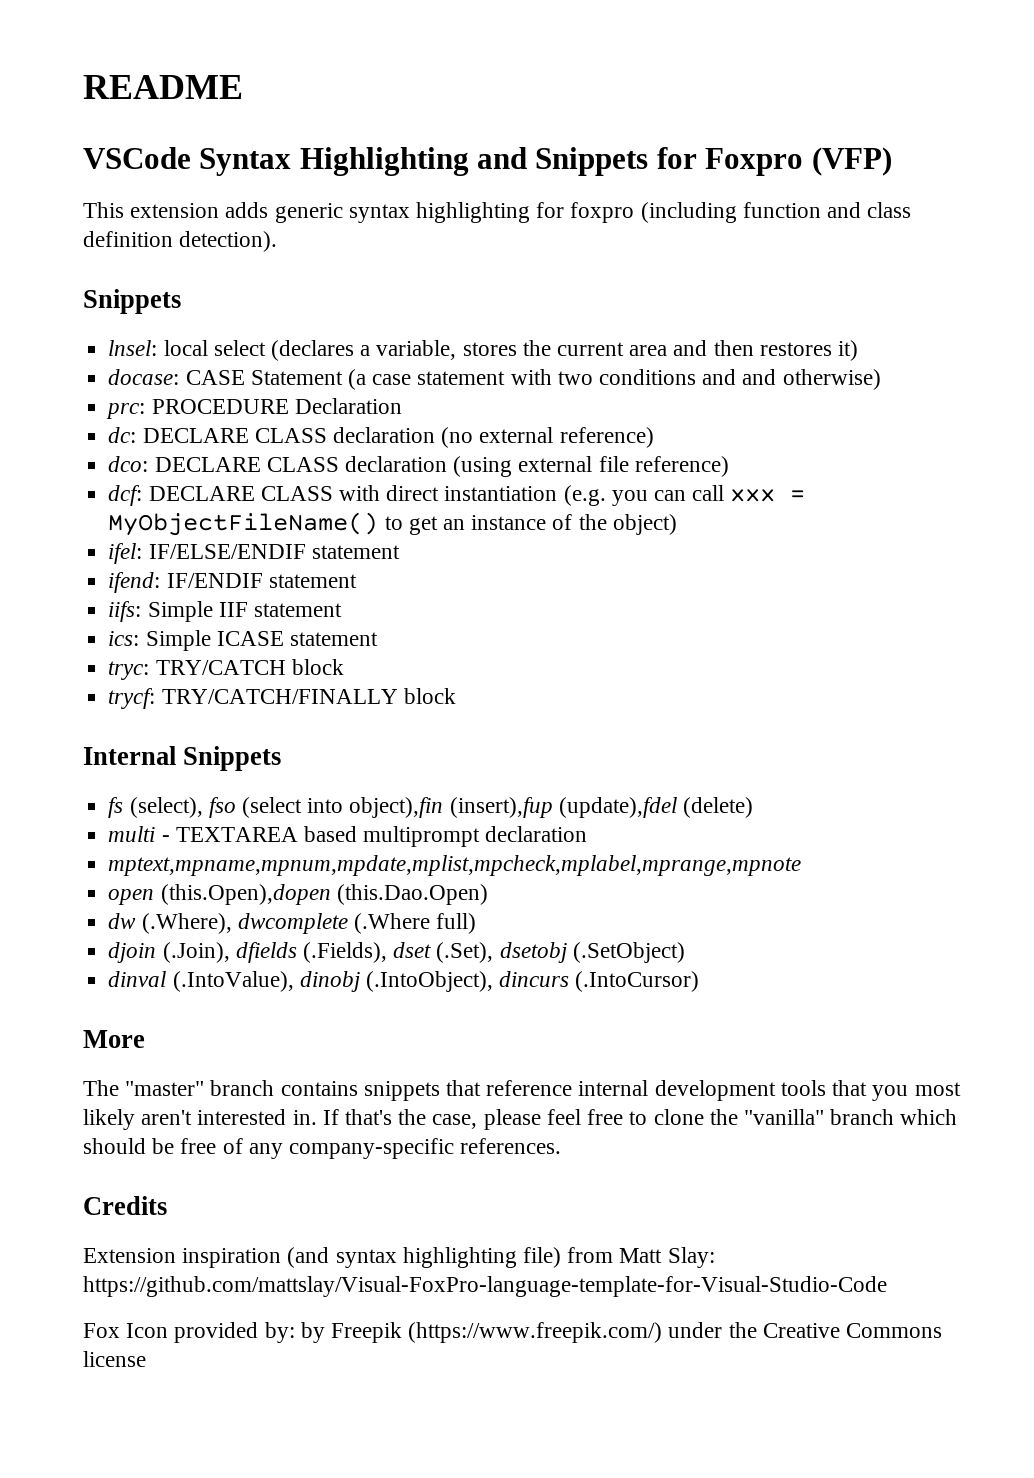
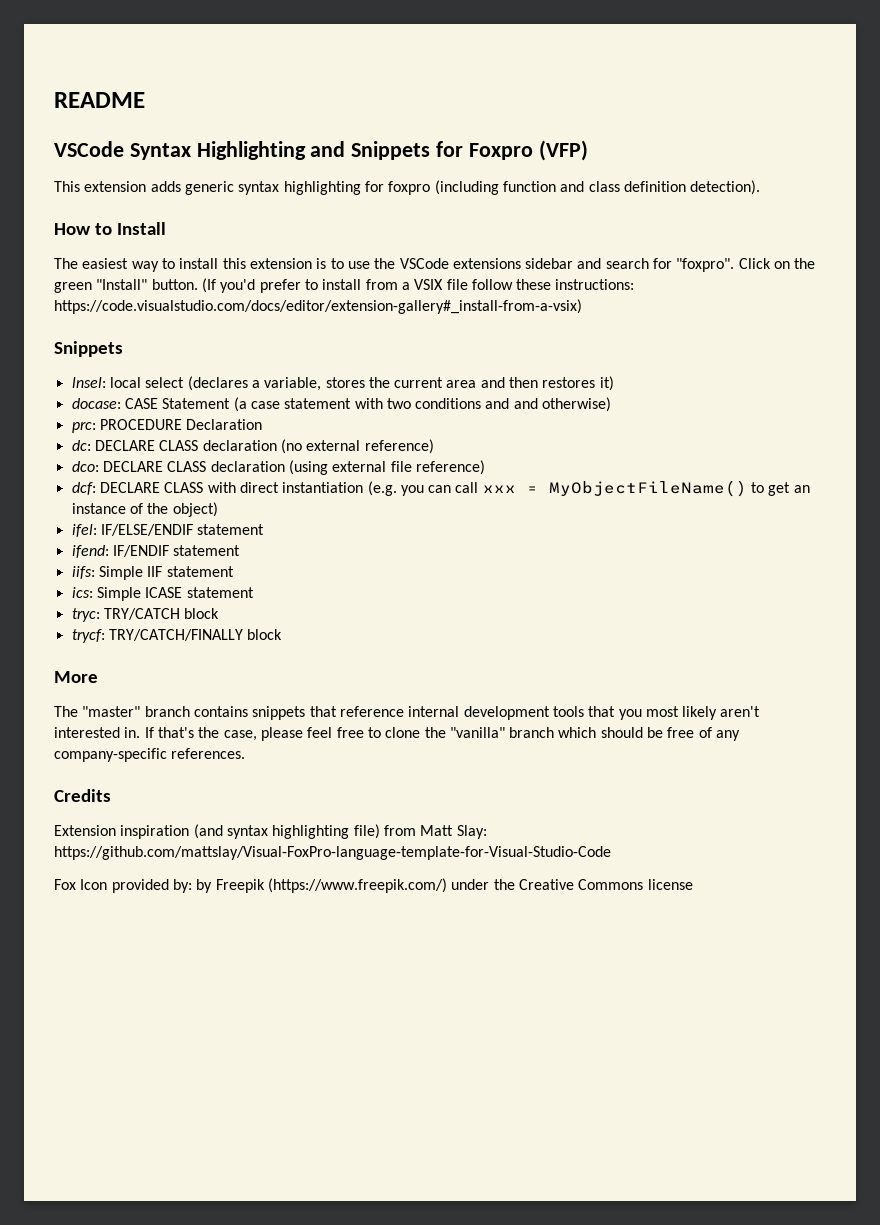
(278, 241) none -> [54,222,166,235] [54,258,816,272] [54,278,635,293] [54,299,582,314] // How to Install // The easiest way to install this extension is to use the VSCode extensions sidebar and search for "foxpro". Click on the green "Install" button. (If you'd prefer to install from a VSIX file follow these instructions: https://code.visualstudio.com/docs/editor/extension-gallery#_install-from-a-vsix)
[83,746,282,771] [108,797,753,818] [108,826,588,847] [108,855,802,876] [108,884,488,905] [108,913,477,934] [108,942,685,963] [108,971,700,992] // Internal Snippets // fs (select), fso (select into object),fin (insert),fup (update),fdel (delete) // multi - TEXTAREA based multiprompt declaration // mptext,mpname,mpnum,mpdate,mplist,mpcheck,mplabel,mprange,mpnote // open (this.Open),dopen (this.Dao.Open) // dw (.Where), dwcomplete (.Where full) // djoin (.Join), dfields (.Fields), dset (.Set), dsetobj (.SetObject) // dinval (.IntoValue), dinobj (.IntoObject), dincurs (.IntoCursor) -> (283, 634) none

